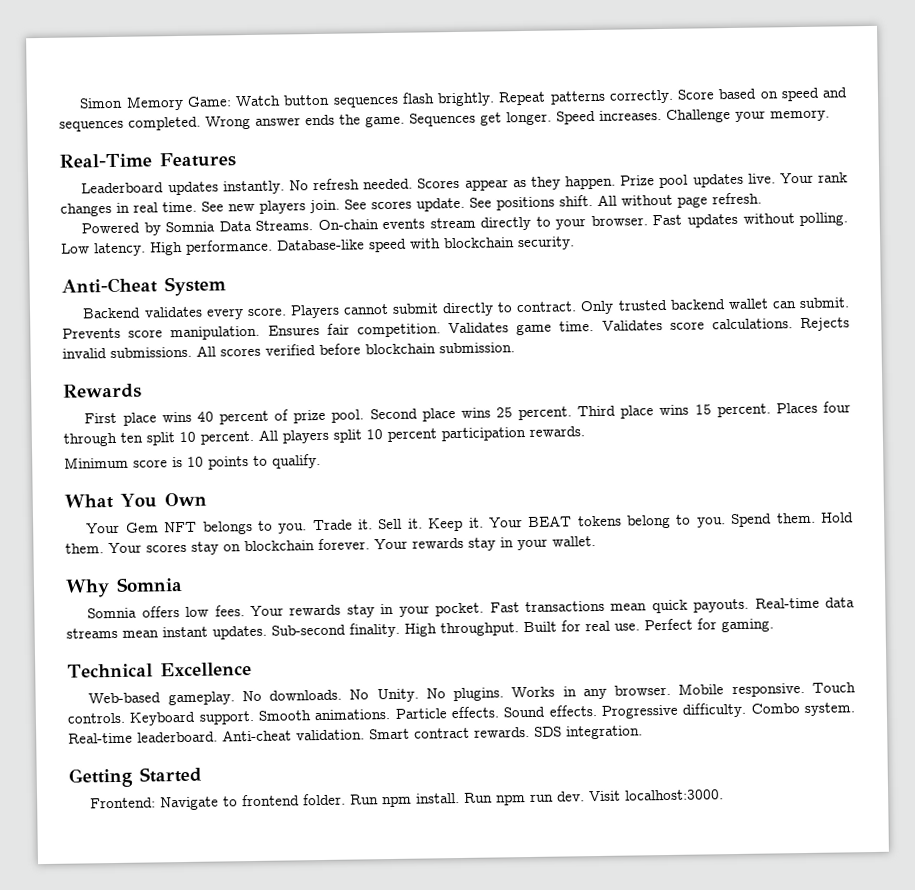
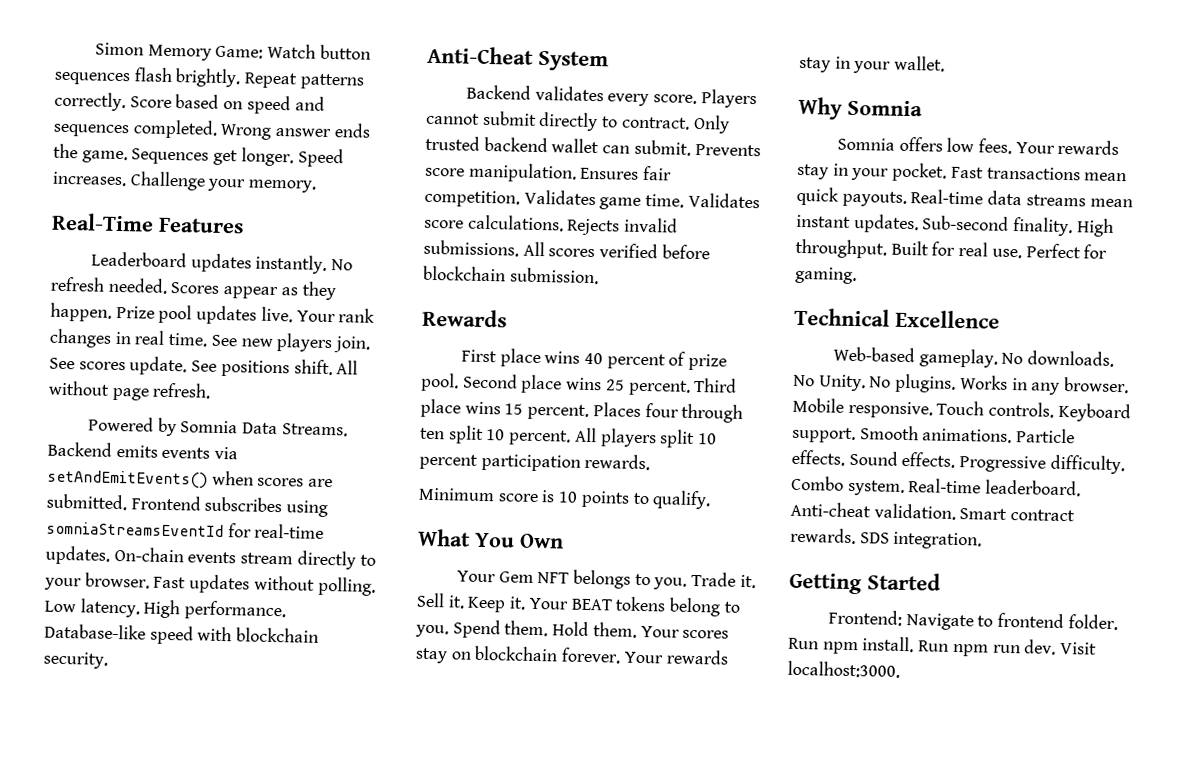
(314, 225) none -> [47,441,239,460] [47,469,334,489] [46,493,329,518] [46,521,325,539] [45,545,110,565] Backend emits events via setAndEmitEvents() when scores are submitted. Frontend subscribes using somniaStreamsEventId for real-time updates.

